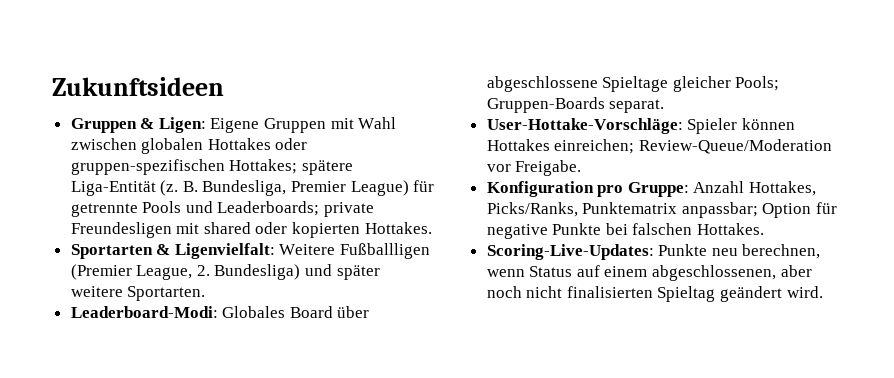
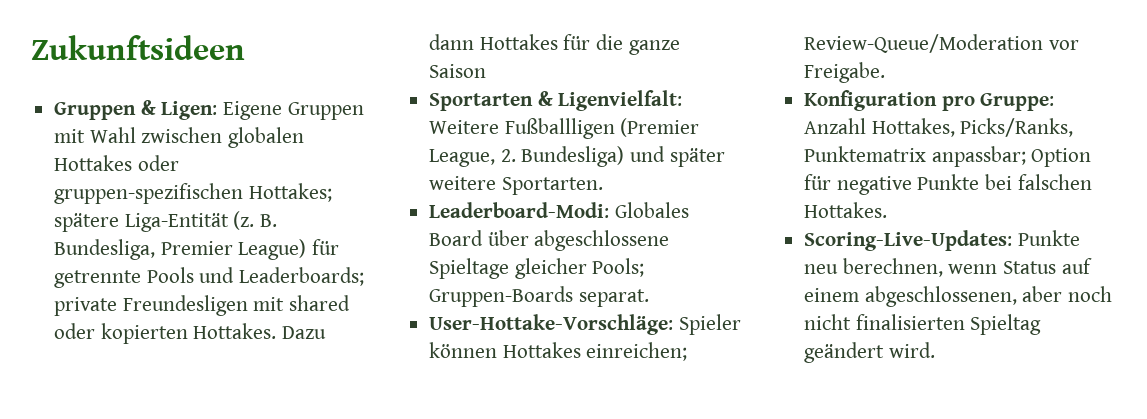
(432, 228) none -> [282,326,327,339] [429,34,680,55] [429,64,487,78] Dazu dann Hottakes für die ganze Saison

